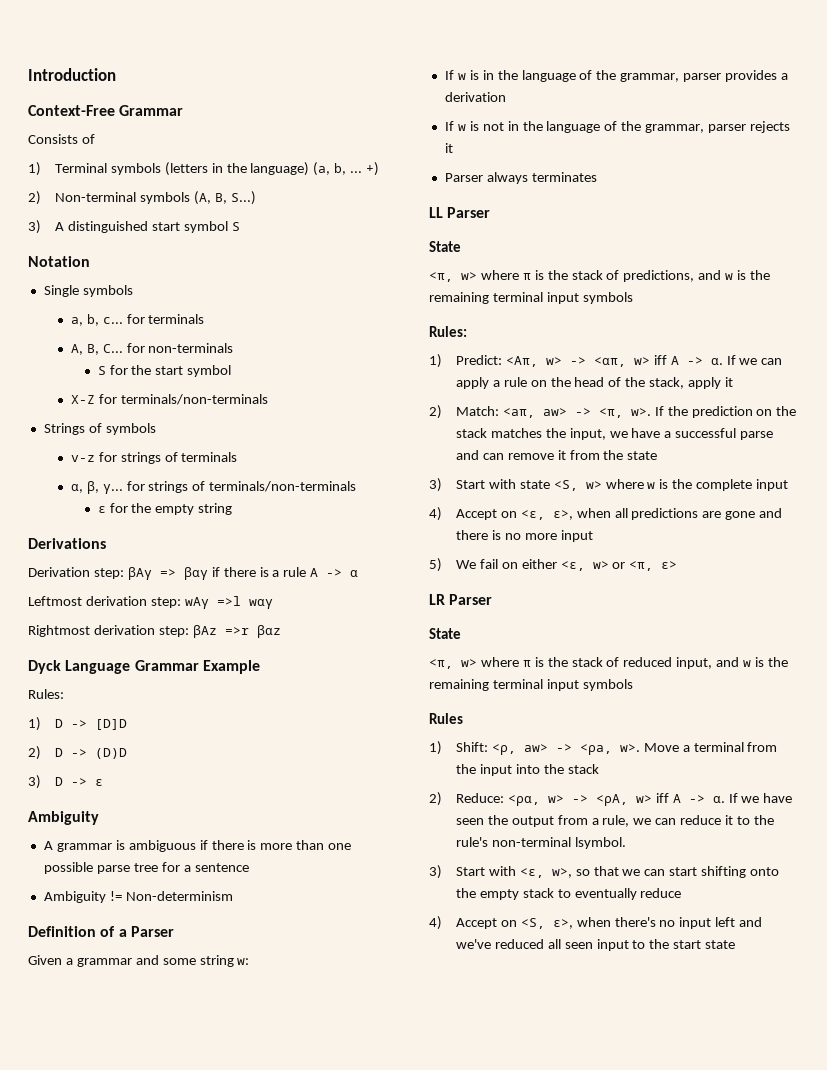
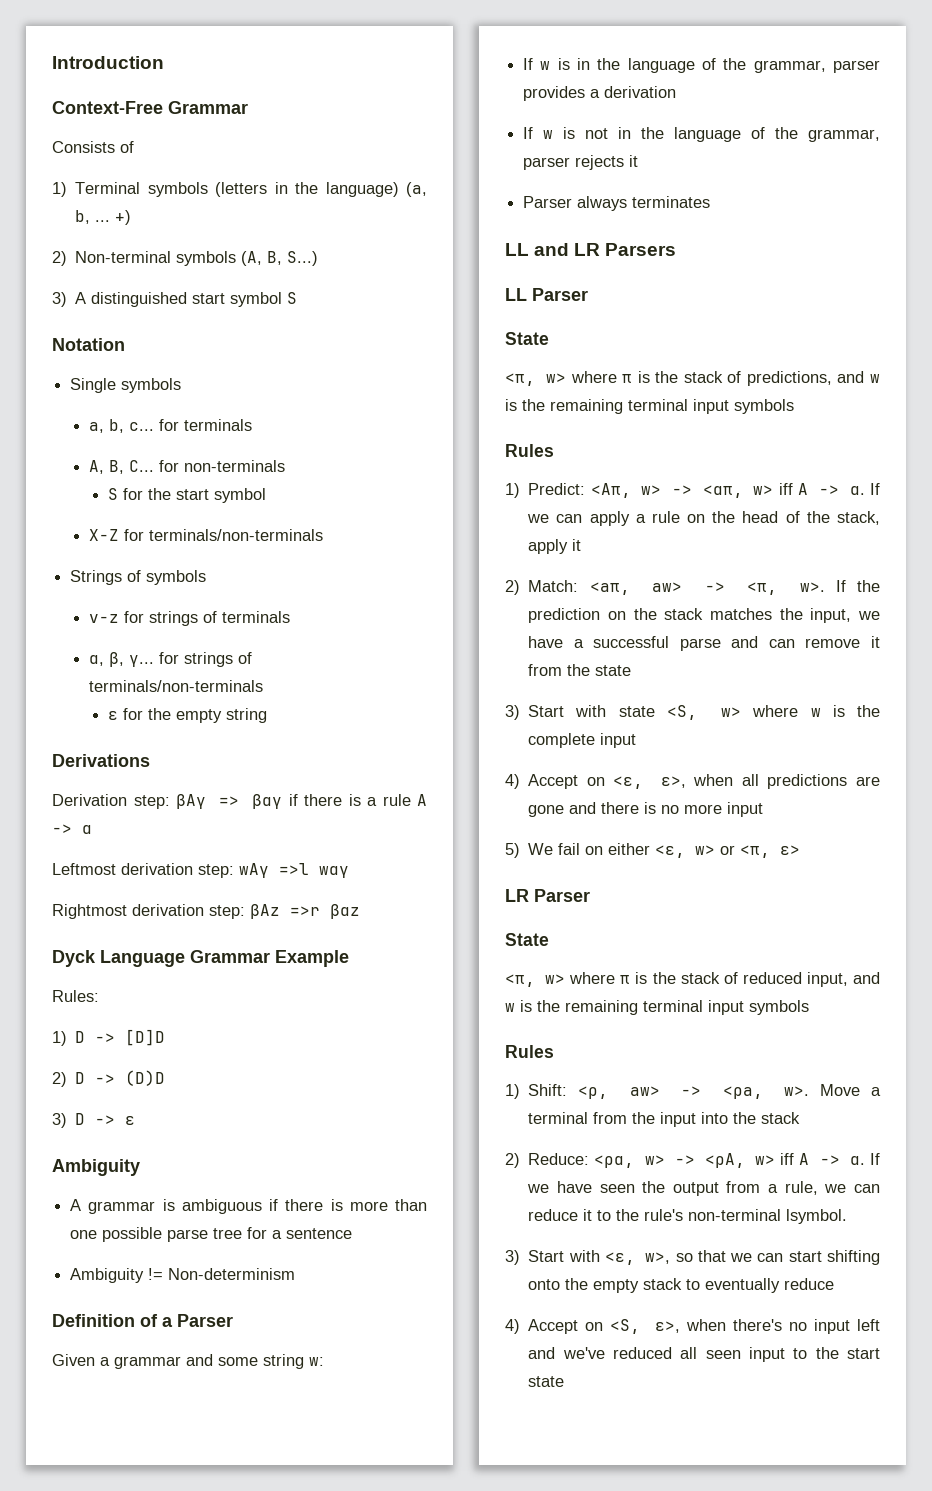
(597, 177) none -> [505,243,677,256] // LL and LR Parsers
[429,326,467,337] Rules: -> [505,444,554,457] Rules

